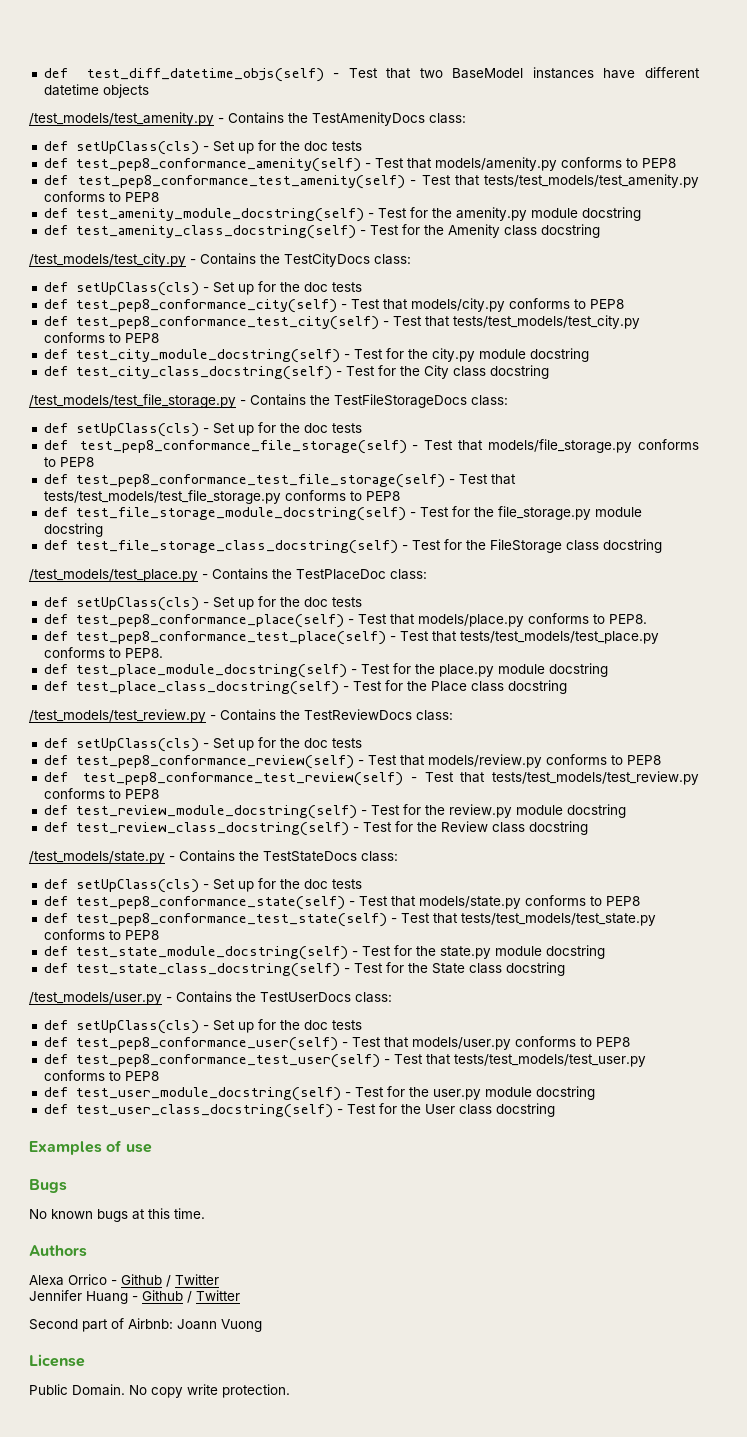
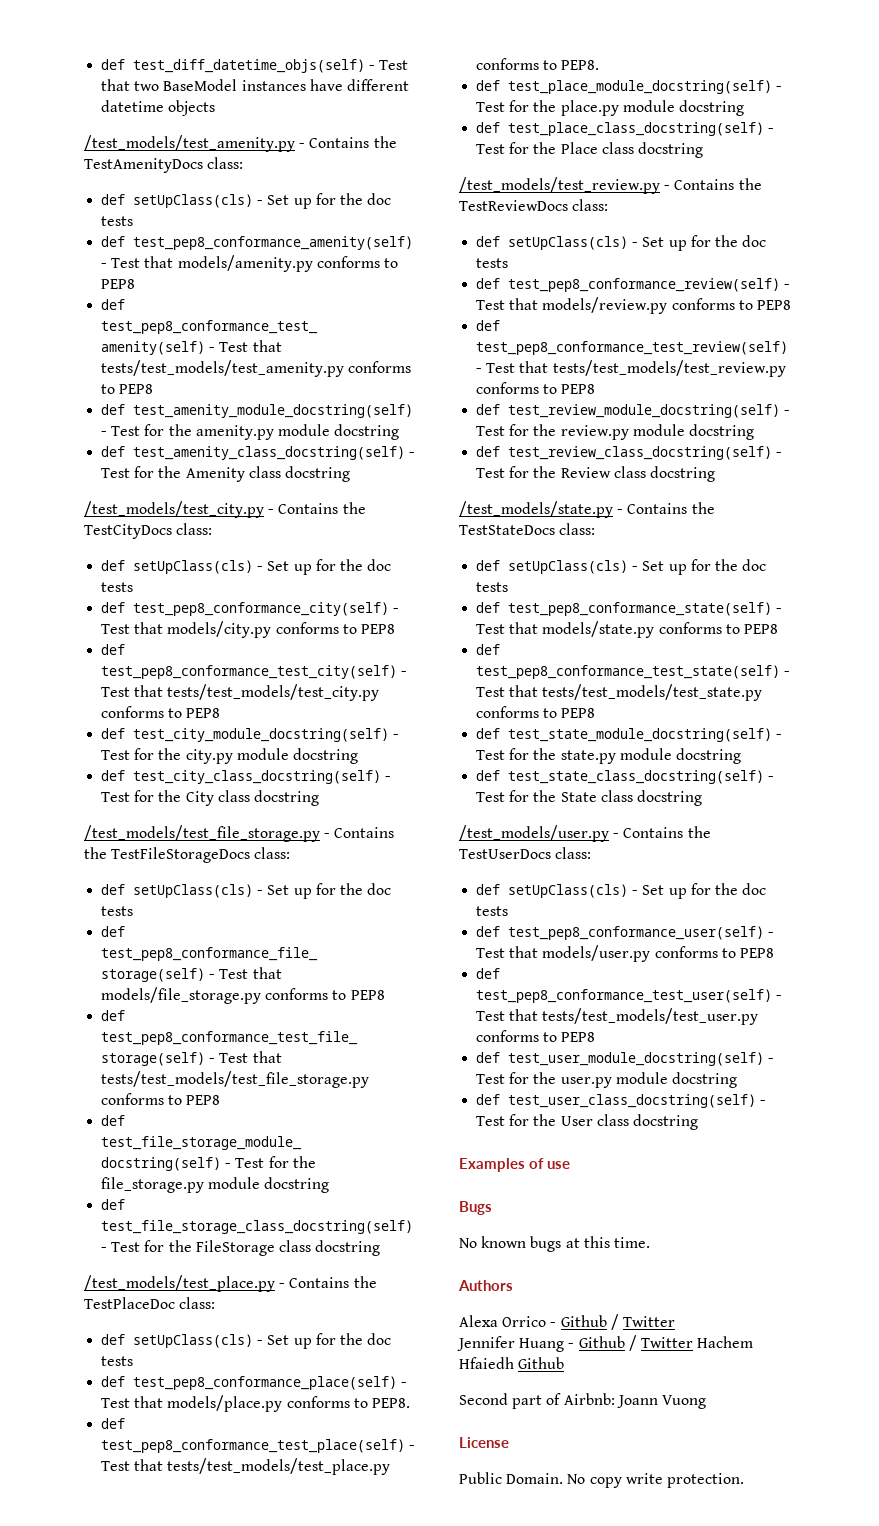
(240, 1295) none -> [697,1336,754,1348] [459,1357,565,1369] Hachem Hfaiedh Github

